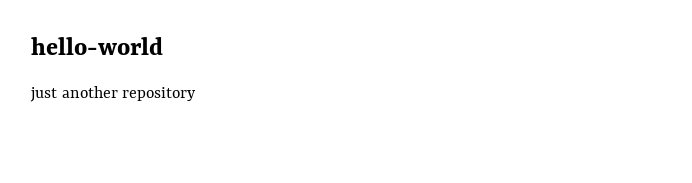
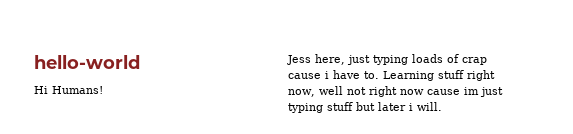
[30,86,197,102] just another repository -> [34,86,103,94] [287,54,487,65] [288,70,495,81] [288,86,503,97] [288,102,442,113] Hi Humans! // Jess here, just typing loads of crap cause i have to. Learning stuff right now, well not right now cause im just typing stuff but later i will.

